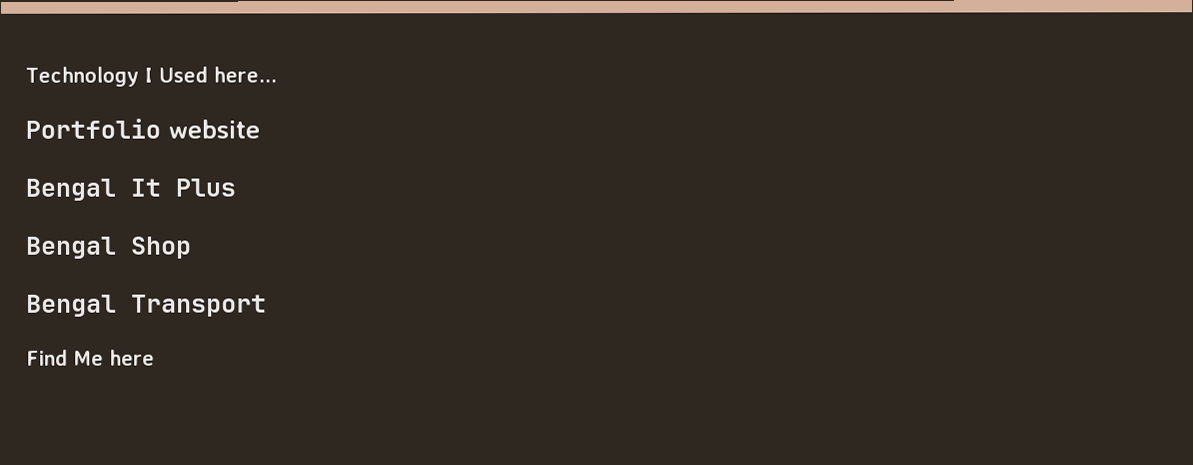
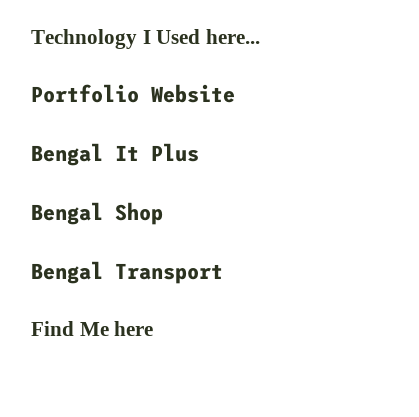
[168,119,260,139] website -> [151,84,235,103] Website

